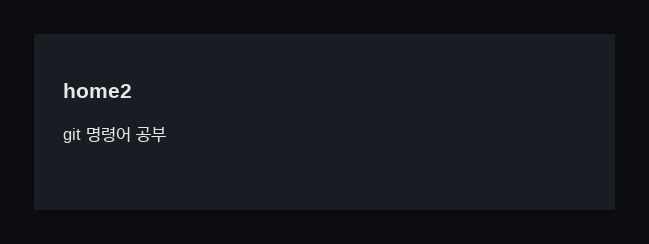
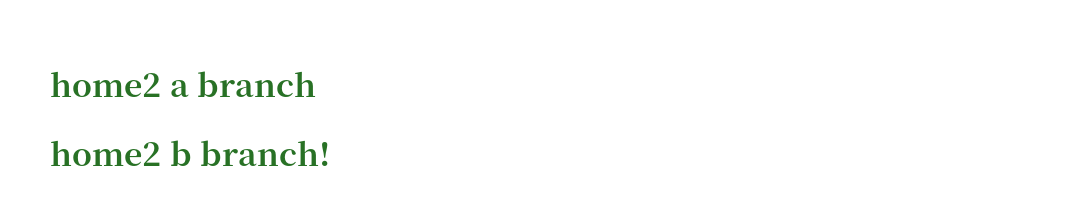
[63,83,132,98] [63,127,166,143] home2 // git 명령어 공부 -> [50,71,317,97] [50,140,331,166] home2 a branch // home2 b branch!

